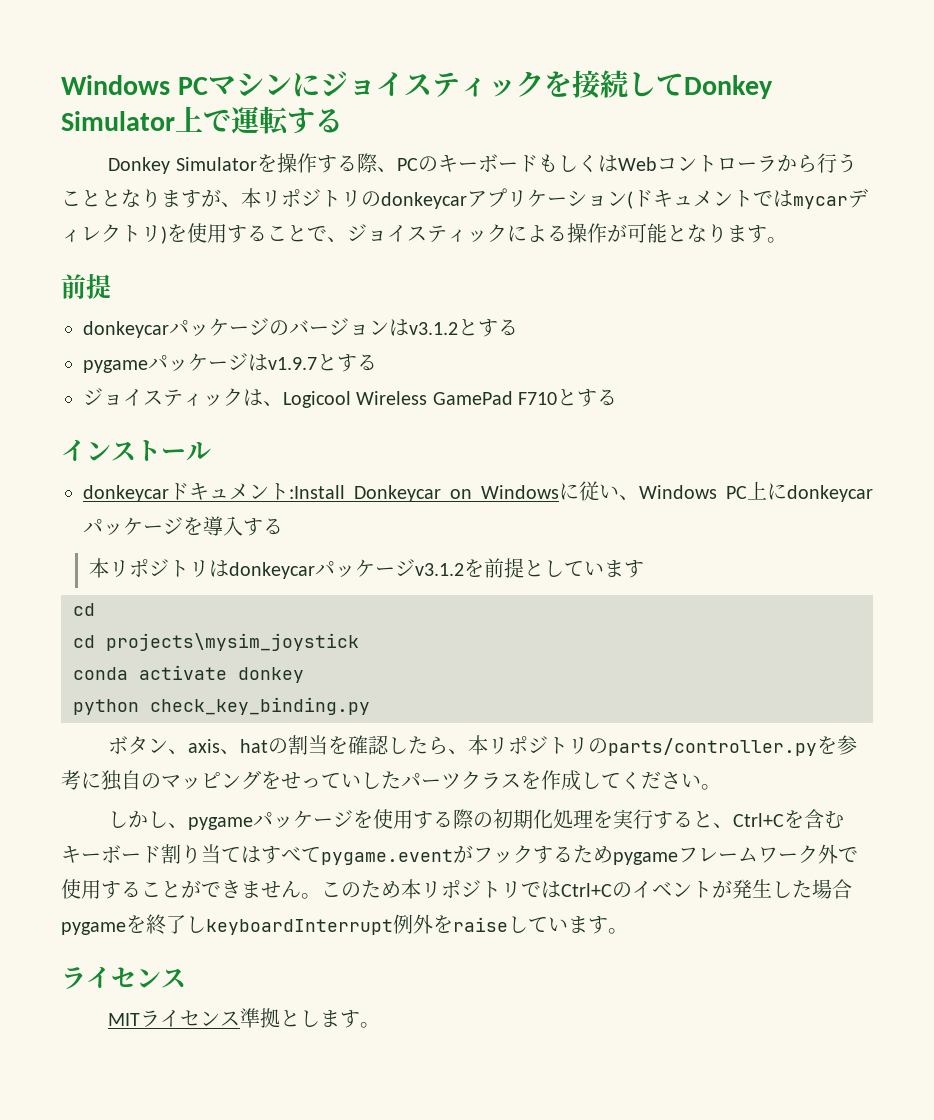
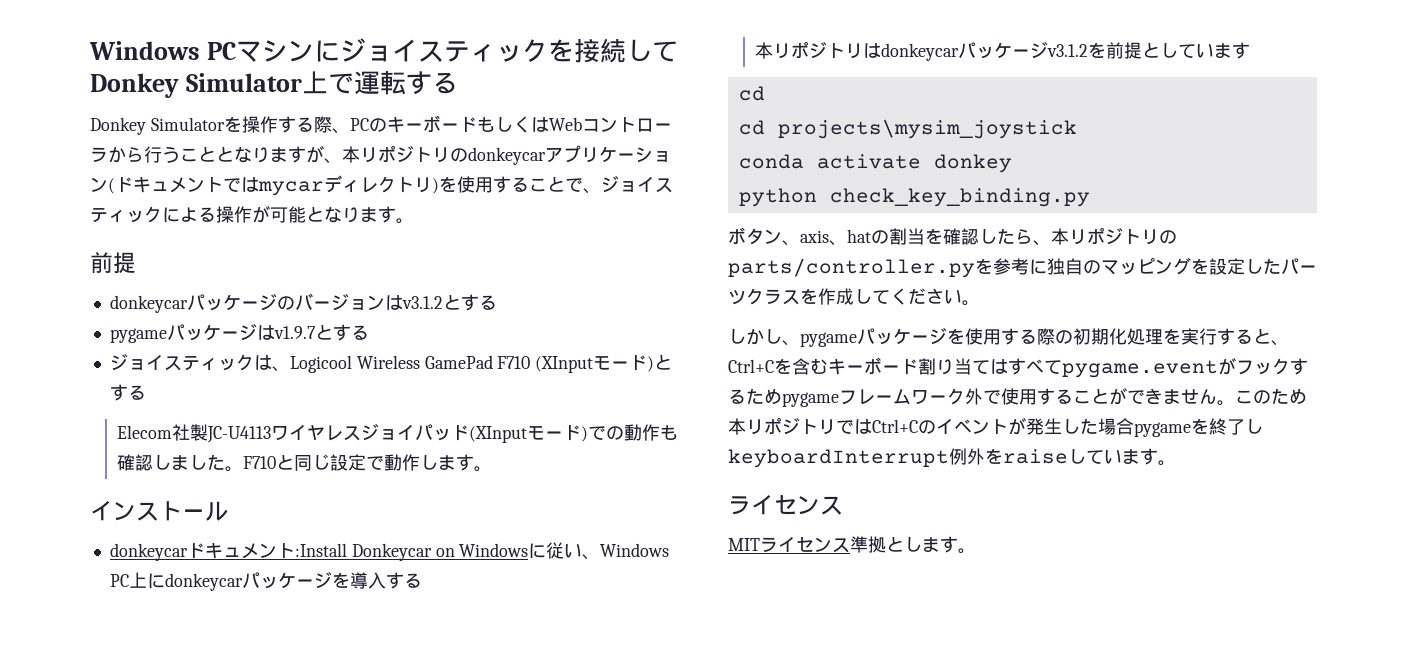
[557,389,618,407] とする -> [535,354,673,373] [109,384,146,401] [117,424,679,443] [117,454,493,472] (XInputモード)とする // Elecom社製JC-U4113ワイヤレスジョイパッド(XInputモード)での動作も確認しました。F710と同じ設定で動作します。
[281,772,361,789] せってい -> [1209,258,1245,275] 設定

